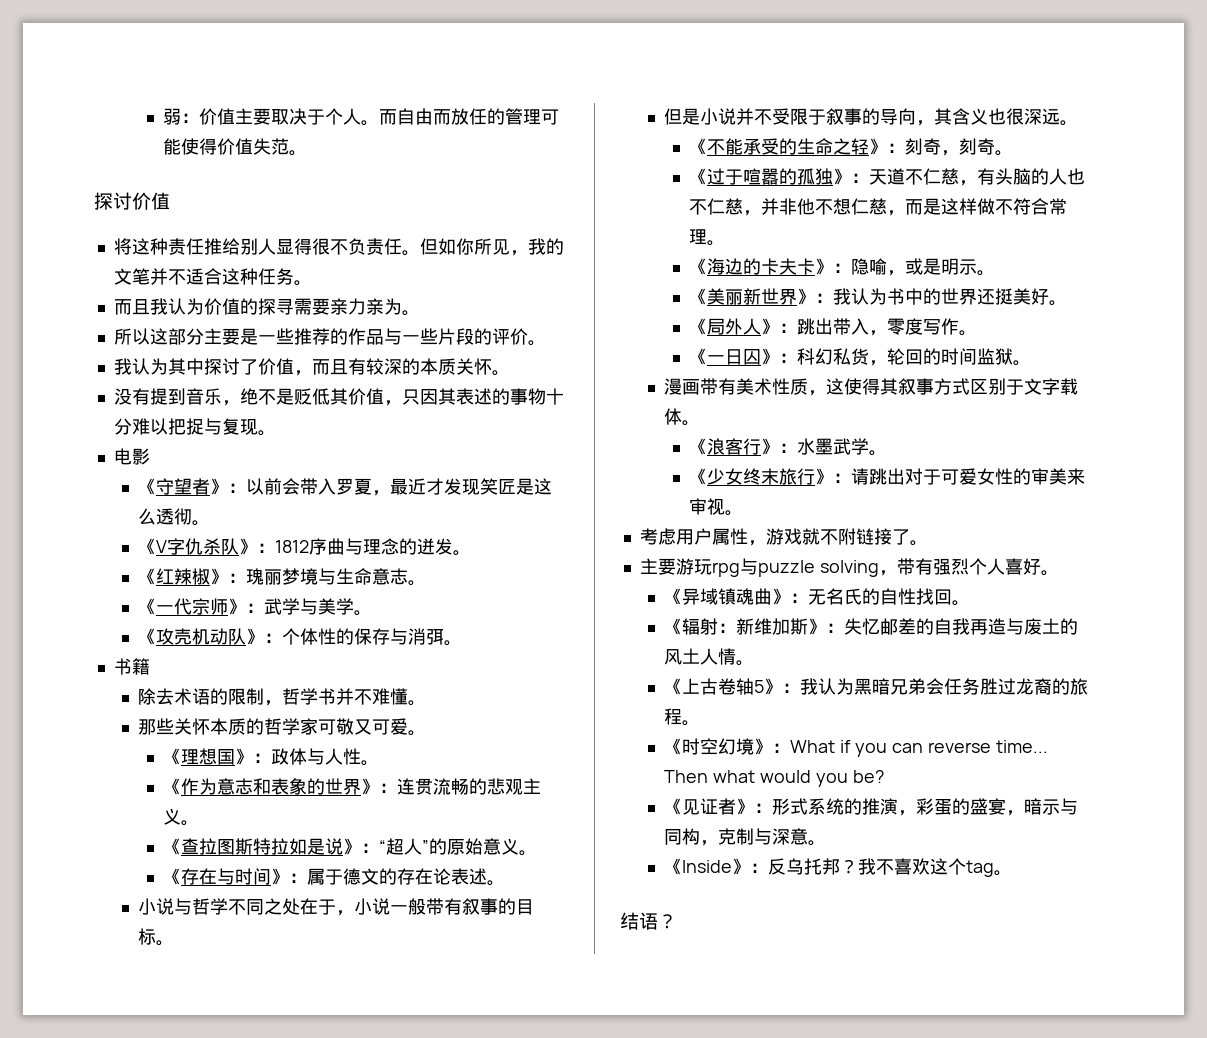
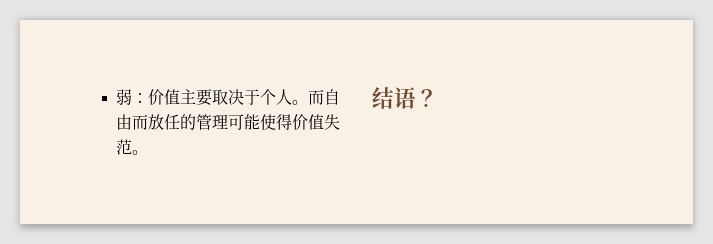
[94,192,170,210] [113,238,564,256] [113,268,312,286] [113,298,420,316] [113,328,546,346] [113,358,510,376] [113,388,564,406] [113,418,276,436] [113,448,150,465] [138,478,553,496] [138,508,211,526] [138,538,472,556] [138,568,427,586] [138,598,373,616] [138,628,463,646] [113,658,150,675] [138,688,427,706] [138,718,427,736] [163,748,380,766] [163,778,542,795] [163,808,200,826] [163,838,538,856] [163,868,506,886] [138,898,535,916] [138,928,175,946] [664,108,1079,126] [689,138,1014,156] [689,168,1086,186] [689,198,1068,216] [689,229,726,246] [689,258,996,276] [689,288,1068,306] [689,318,978,336] [689,348,1032,366] [664,378,1079,396] [664,408,701,426] [689,438,888,456] [689,468,1086,485] [689,498,744,516] [639,528,928,546] [639,558,1059,577] [664,588,971,606] [664,618,1079,635] [664,648,755,666] [664,678,1089,695] [664,708,701,726] [664,738,1048,757] [664,770,884,787] [664,798,1079,816] [664,828,827,846] [664,858,1013,877] // 探讨价值 // 将这种责任推给别人显得很不负责任。但如你所见，我的文笔并不适合这种任务。 // 而且我认为价值的探寻需要亲力亲为。 // 所以这部分主要是一些推荐的作品与一些片段的评价。 // 我认为其中探讨了价值，而且有较深的本质关怀。 // 没有提到音乐，绝不是贬低其价值，只因其表述的事物十分难以把捉与复现。 // 电影 // 《守望者》：以前会带入罗夏，最近才发现笑匠是这么透彻。 // 《V字仇杀队》：1812序曲与理念的迸发。 // 《红辣椒》：瑰丽梦境与生命意志。 // 《一代宗师》：武学与美学。 // 《攻壳机动队》：个体性的保存与消弭。 // 书籍 // 除去术语的限制，哲学书并不难懂。 // 那些关怀本质的哲学家可敬又可爱。 // 《理想国》：政体与人性。 // 《作为意志和表象的世界》：连贯流畅的悲观主义。 // 《查拉图斯特拉如是说》：“超人”的原始意义。 // 《存在与时间》：属于德文的存在论表述。 // 小说与哲学不同之处在于，小说一般带有叙事的目标。 // 但是小说并不受限于叙事的导向，其含义也很深远。 // 《不能承受的生命之轻》：刻奇，刻奇。 // 《过于喧嚣的孤独》：天道不仁慈，有头脑的人也不仁慈，并非他不想仁慈，而是这样做不符合常理。 // 《海边的卡夫卡》：隐喻，或是明示。 // 《美丽新世界》：我认为书中的世界还挺美好。 // 《局外人》：跳出带入，零度写作。 // 《一日囚》：科幻私货，轮回的时间监狱。 // 漫画带有美术性质，这使得其叙事方式区别于文字载体。 // 《浪客行》：水墨武学。 // 《少女终末旅行》：请跳出对于可爱女性的审美来审视。 // 考虑用户属性，游戏就不附链接了。 // 主要游玩rpg与puzzle solving，带有强烈个人喜好。 // 《异域镇魂曲》：无名氏的自性找回。 // 《辐射：新维加斯》：失忆邮差的自我再造与废土的风土人情。 // 《上古卷轴5》：我认为黑暗兄弟会任务胜过龙裔的旅程。 // 《时空幻境》：What if you can reverse time... Then what would you be? // 《见证者》：形式系统的推演，彩蛋的盛宴，暗示与同构，克制与深意。 // 《Inside》：反乌托邦？我不喜欢这个tag。 -> (149, 152) none

